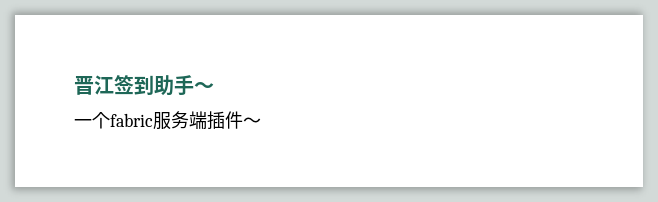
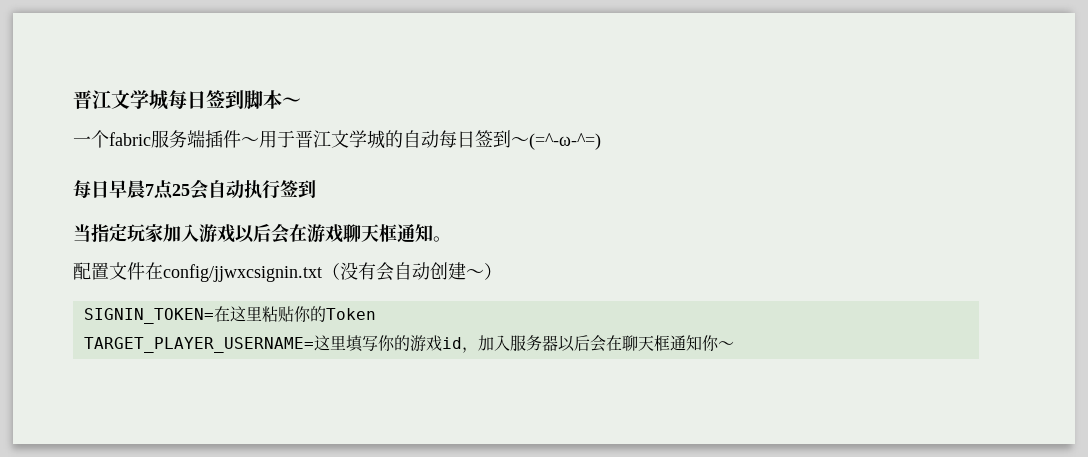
[74,75,194,96] 晋江签到助手 -> [73,90,282,110] 晋江文学城每日签到脚本
(261, 122) none -> [259,130,601,150] [73,179,316,200] [73,223,451,244] [73,262,502,282] [83,306,376,324] [83,335,734,353] 用于晋江文学城的自动每日签到～(=^-ω-^=) // 每日早晨7点25会自动执行签到 // 当指定玩家加入游戏以后会在游戏聊天框通知。 // 配置文件在config/jjwxcsignin.txt（没有会自动创建～） // SIGNIN_TOKEN=在这里粘贴你的Token // TARGET_PLAYER_USERNAME=这里填写你的游戏id，加入服务器以后会在聊天框通知你～

